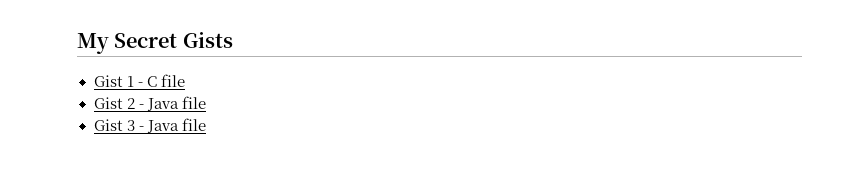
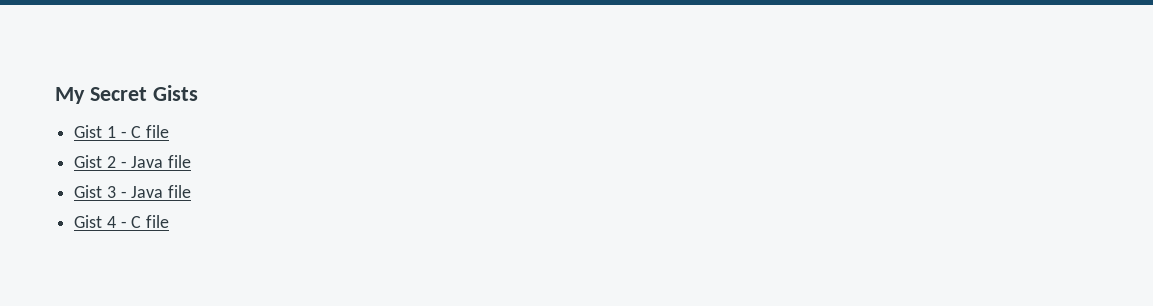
(206, 124) none -> [74,215,170,228] // Gist 4 - C file

